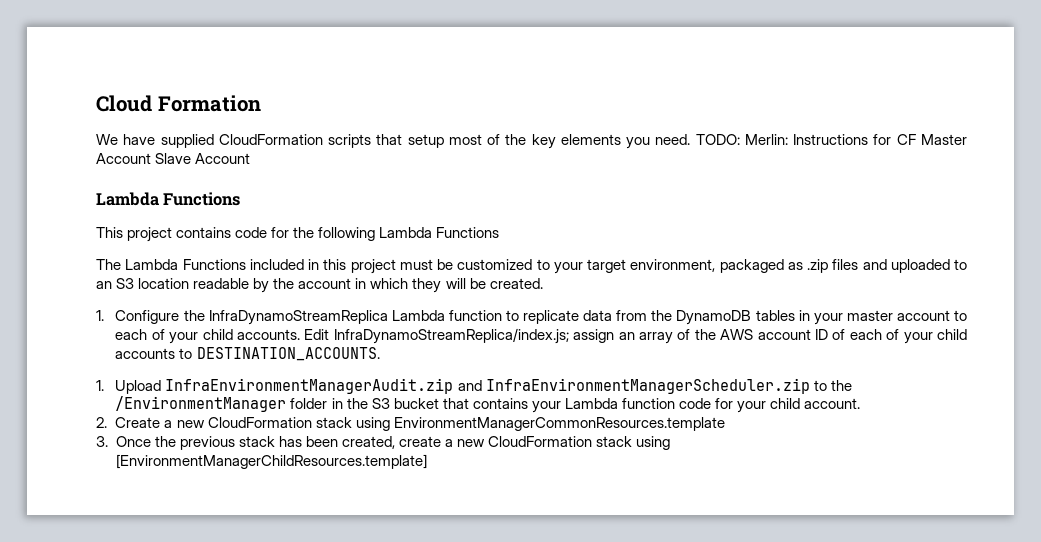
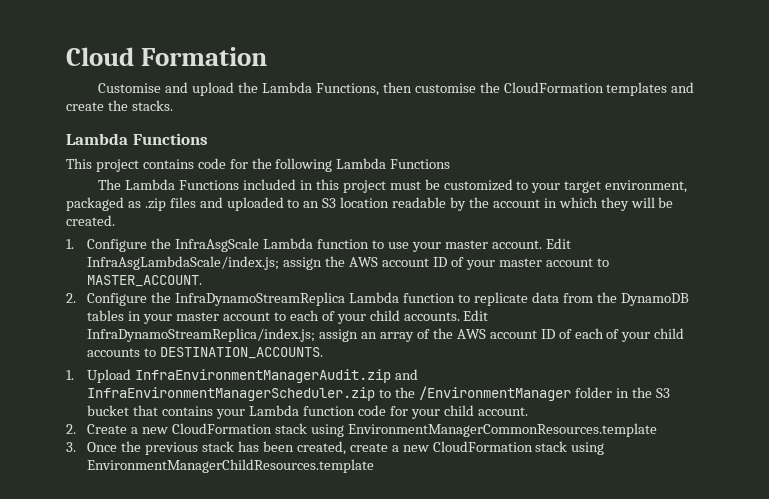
[96,134,968,149] [96,153,251,164] We have supplied CloudFormation scripts that setup most of the key elements you need. TODO: Merlin: Instructions for CF Master Account Slave Account -> [98,82,695,96] [66,100,173,111] Customise and upload the Lambda Functions, then customise the CloudFormation templates and create the stacks.
(205, 315) none -> [175,238,571,252] [87,256,609,270] [87,275,203,287] [66,292,172,306] InfraAsgScale Lambda function to use your master account. Edit InfraAsgLambdaScale/index.js; assign the AWS account ID of your master account to MASTER_ACCOUNT. // 2. Configure the
[115,454,427,469] [EnvironmentManagerChildResources.template] -> [87,459,375,473] EnvironmentManagerChildResources.template

